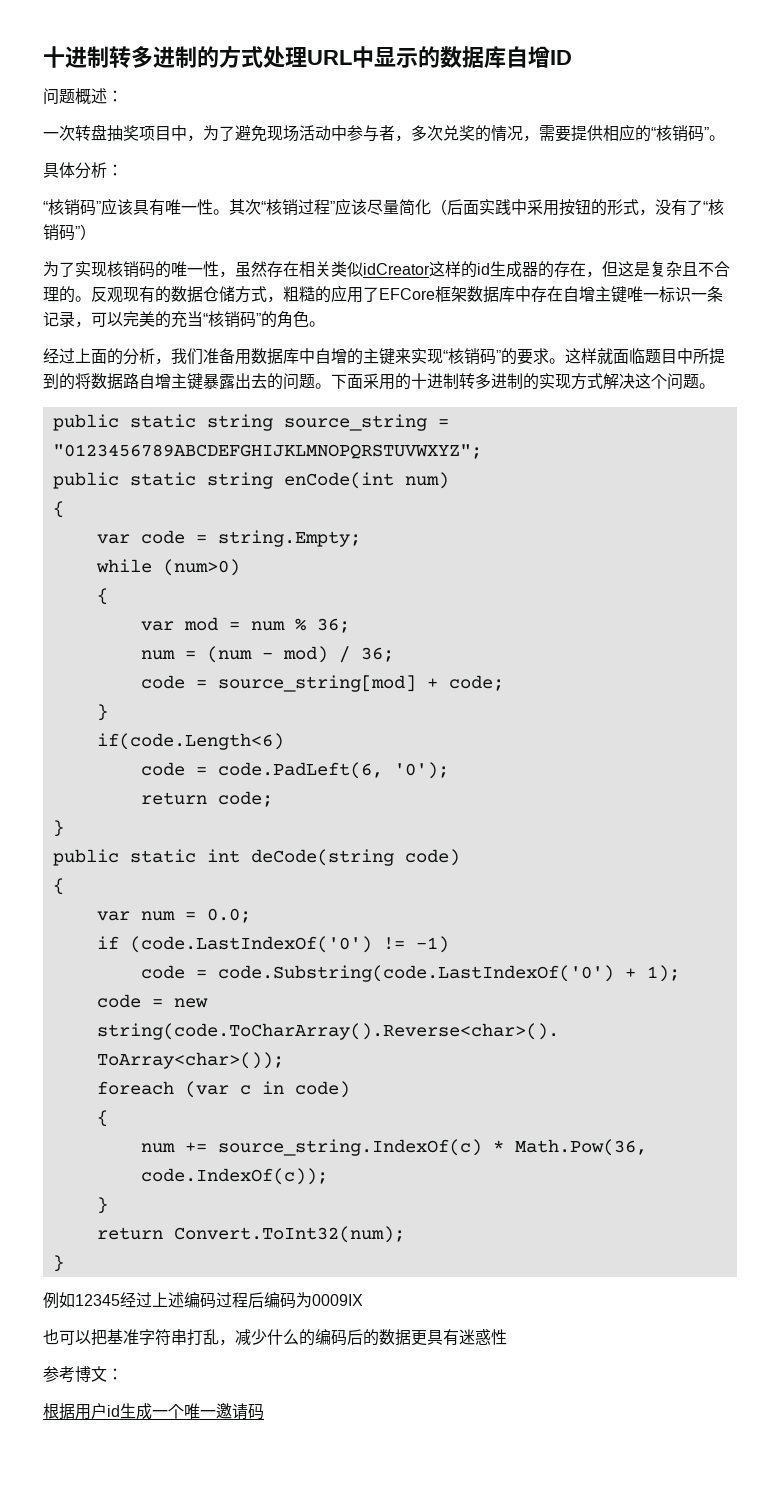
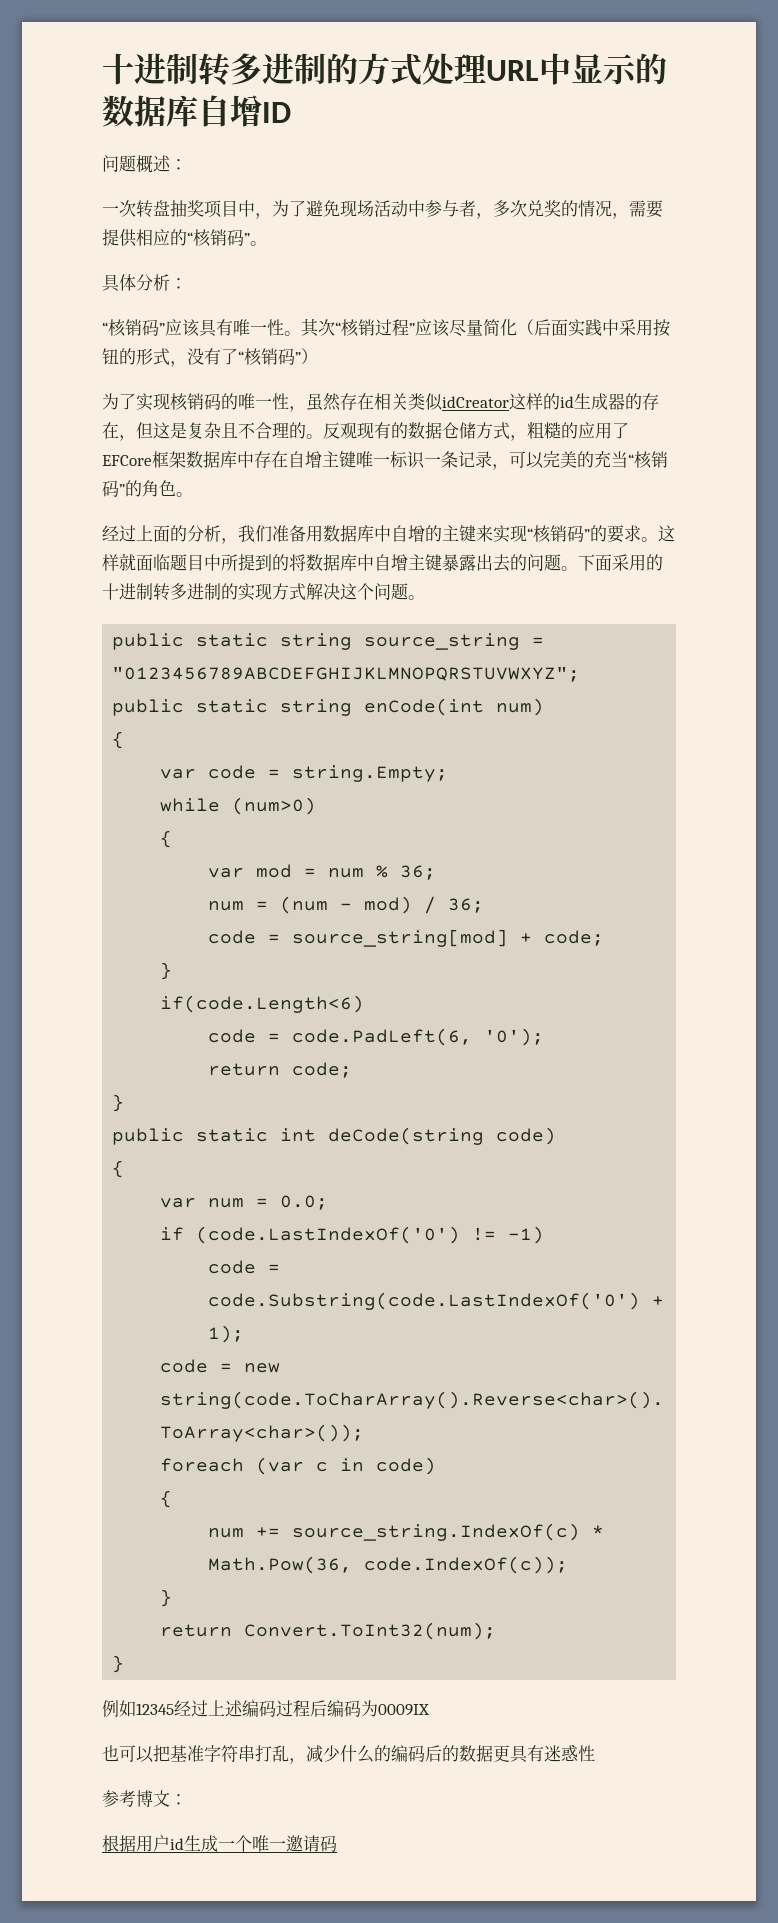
[123,373,139,389] 路 -> [340,554,374,571] 库中

